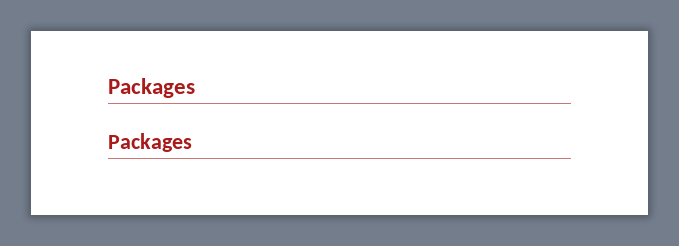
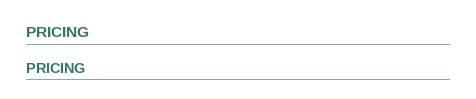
[108,78,195,98] [108,133,192,152] Packages // Packages -> [26,27,89,37] [26,63,85,73] PRICING // PRICING

